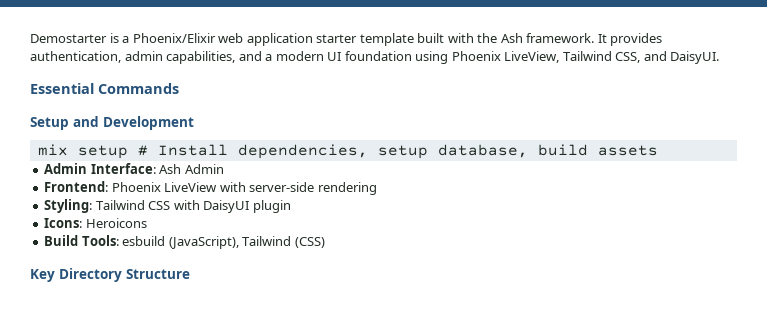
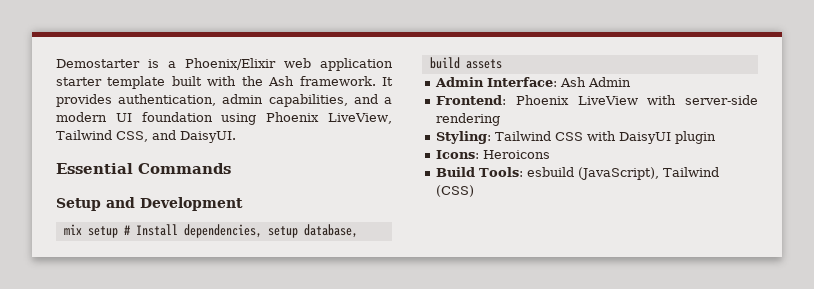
[30,268,190,282] // Key Directory Structure -> (475, 191) none

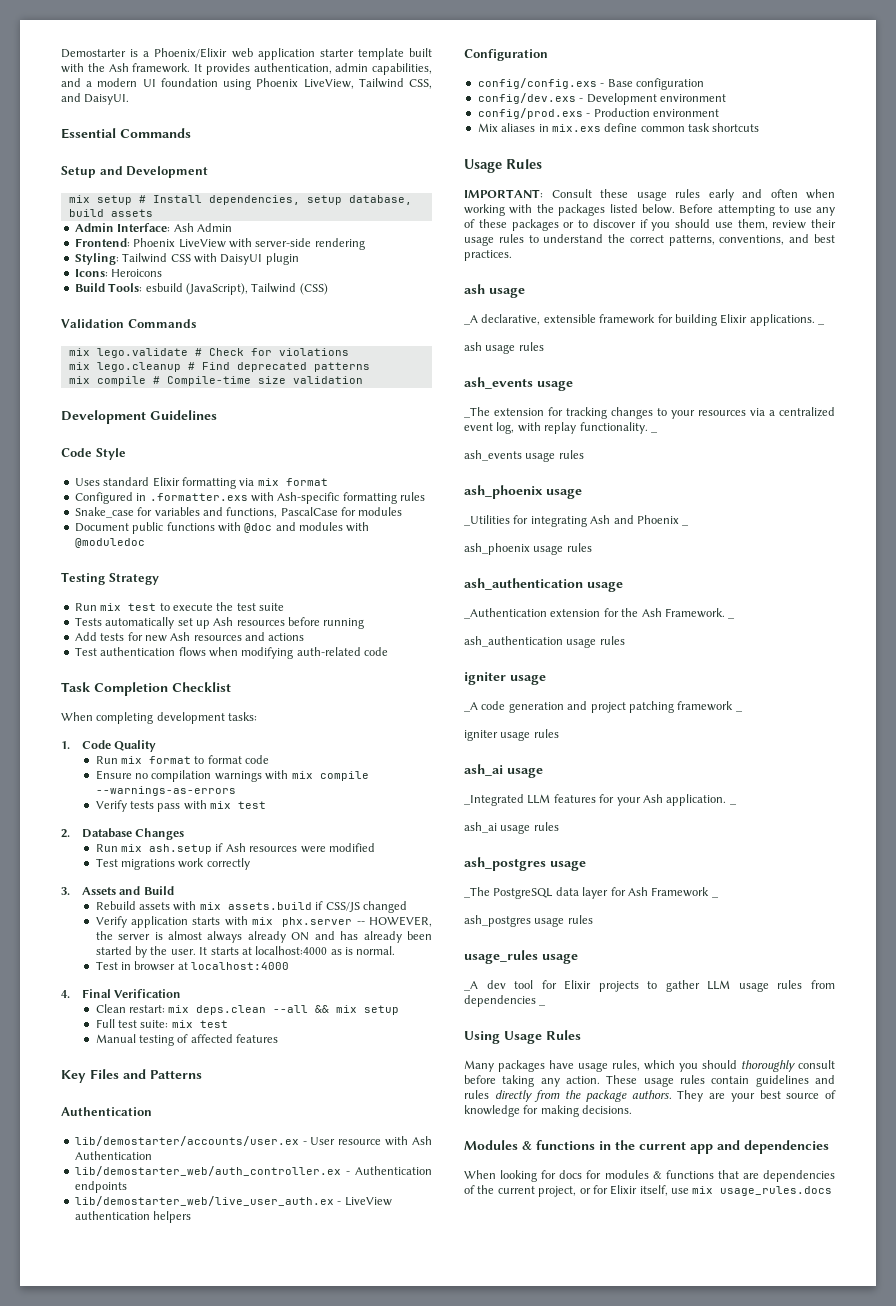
(475, 191) none -> [61,319,196,328] [68,348,349,358] [68,362,370,372] [68,376,363,386] [61,410,217,424] [61,448,126,460] [74,477,328,489] [74,492,425,504] [74,507,403,518] [74,522,370,534] [74,538,145,548] [61,572,159,585] [74,602,284,611] [74,617,365,629] [74,632,305,642] [74,647,388,659] [61,682,231,696] [61,712,258,724] [61,740,157,752] [95,755,270,764] [95,770,369,782] [95,786,236,796] [95,800,267,812] [61,828,185,840] [95,843,375,854] [95,858,250,870] [61,886,174,895] [95,901,407,913] [95,916,432,928] [95,931,433,943] [95,946,396,958] [95,961,290,971] [61,989,182,998] [95,1004,400,1015] [95,1019,228,1028] [95,1034,279,1046] [61,1069,202,1083] [61,1107,152,1116] [74,1136,433,1146] [74,1151,152,1160] [74,1166,432,1176] [74,1181,127,1193] [74,1196,392,1206] [74,1211,192,1223] [464,49,548,61] [477,78,704,90] [477,93,726,105] [477,108,719,119] [477,123,760,132] [464,159,542,173] [464,189,835,201] [464,204,835,216] [464,219,836,231] [464,234,835,246] [464,250,512,261] [464,284,525,298] [464,314,825,326] [464,342,544,354] [464,377,573,391] [464,407,835,419] [464,422,658,434] [464,450,584,462] [464,485,582,499] [464,515,679,527] [682,524,690,526] [464,543,592,555] [464,578,623,592] [464,608,736,619] [464,636,625,648] [464,672,546,685] [464,701,743,713] [464,729,559,741] [464,764,543,778] [464,794,737,806] [464,822,559,834] [464,857,586,871] [464,887,719,899] [464,915,593,927] [464,950,578,964] [464,980,836,992] [464,995,547,1007] [464,1030,581,1044] [464,1060,835,1072] [464,1075,835,1087] [464,1090,836,1102] [464,1105,633,1117] [464,1140,829,1154] [464,1170,835,1182] [464,1185,833,1197] // Validation Commands // mix lego.validate # Check for violations // mix lego.cleanup # Find deprecated patterns // mix compile # Compile-time size validation // Development Guidelines // Code Style // Uses standard Elixir formatting via mix format // Configured in .formatter.exs with Ash-specific formatting rules // Snake_case for variables and functions, PascalCase for modules // Document public functions with @doc and modules with @moduledoc // Testing Strategy // Run mix test to execute the test suite // Tests automatically set up Ash resources before running // Add tests for new Ash resources and actions // Test authentication flows when modifying auth-related code // Task Completion Checklist // When completing development tasks: // 1. Code Quality // Run mix format to format code // Ensure no compilation warnings with mix compile --warnings-as-errors // Verify tests pass with mix test // 2. Database Changes // Run mix ash.setup if Ash resources were modified // Test migrations work correctly // 3. Assets and Build // Rebuild assets with mix assets.build if CSS/JS changed // Verify application starts with mix phx.server -- HOWEVER, the server is almost always already ON and has already been started by the user. It starts at localhost:4000 as is normal. // Test in browser at localhost:4000 // 4. Final Verification // Clean restart: mix deps.clean --all && mix setup // Full test suite: mix test // Manual testing of affected features // Key Files and Patterns // Authentication // lib/demostarter/accounts/user.ex - User resource with Ash Authentication // lib/demostarter_web/auth_controller.ex - Authentication endpoints // lib/demostarter_web/live_user_auth.ex - LiveView authentication helpers // Configuration // config/config.exs - Base configuration // config/dev.exs - Development environment // config/prod.exs - Production environment // Mix aliases in mix.exs define common task shortcuts // Usage Rules // IMPORTANT: Consult these usage rules early and often when working with the packages listed below. Before attempting to use any of these packages or to discover if you should use them, review their usage rules to understand the correct patterns, conventions, and best practices. // ash usage // _A declarative, extensible framework for building Elixir applications. _ // ash usage rules // ash_events usage // _The extension for tracking changes to your resources via a centralized event log, with replay functionality. _ // ash_events usage rules // ash_phoenix usage // _Utilities for integrating Ash and Phoenix _ // ash_phoenix usage rules // ash_authentication usage // _Authentication extension for the Ash Framework. _ // ash_authentication usage rules // igniter usage // _A code generation and project patching framework _ // igniter usage rules // ash_ai usage // _Integrated LLM features for your Ash application. _ // ash_ai usage rules // ash_postgres usage // _The PostgreSQL data layer for Ash Framework _ // ash_postgres usage rules // usage_rules usage // _A dev tool for Elixir projects to gather LLM usage rules from dependencies _ // Using Usage Rules // Many packages have usage rules, which you should thoroughly consult before taking any action. These usage rules contain guidelines and rules directly from the package authors. They are your best source of knowledge for making decisions. // Modules & functions in the current app and dependencies // When looking for docs for modules & functions that are dependencies of the current project, or for Elixir itself, use mix usage_rules.docs

